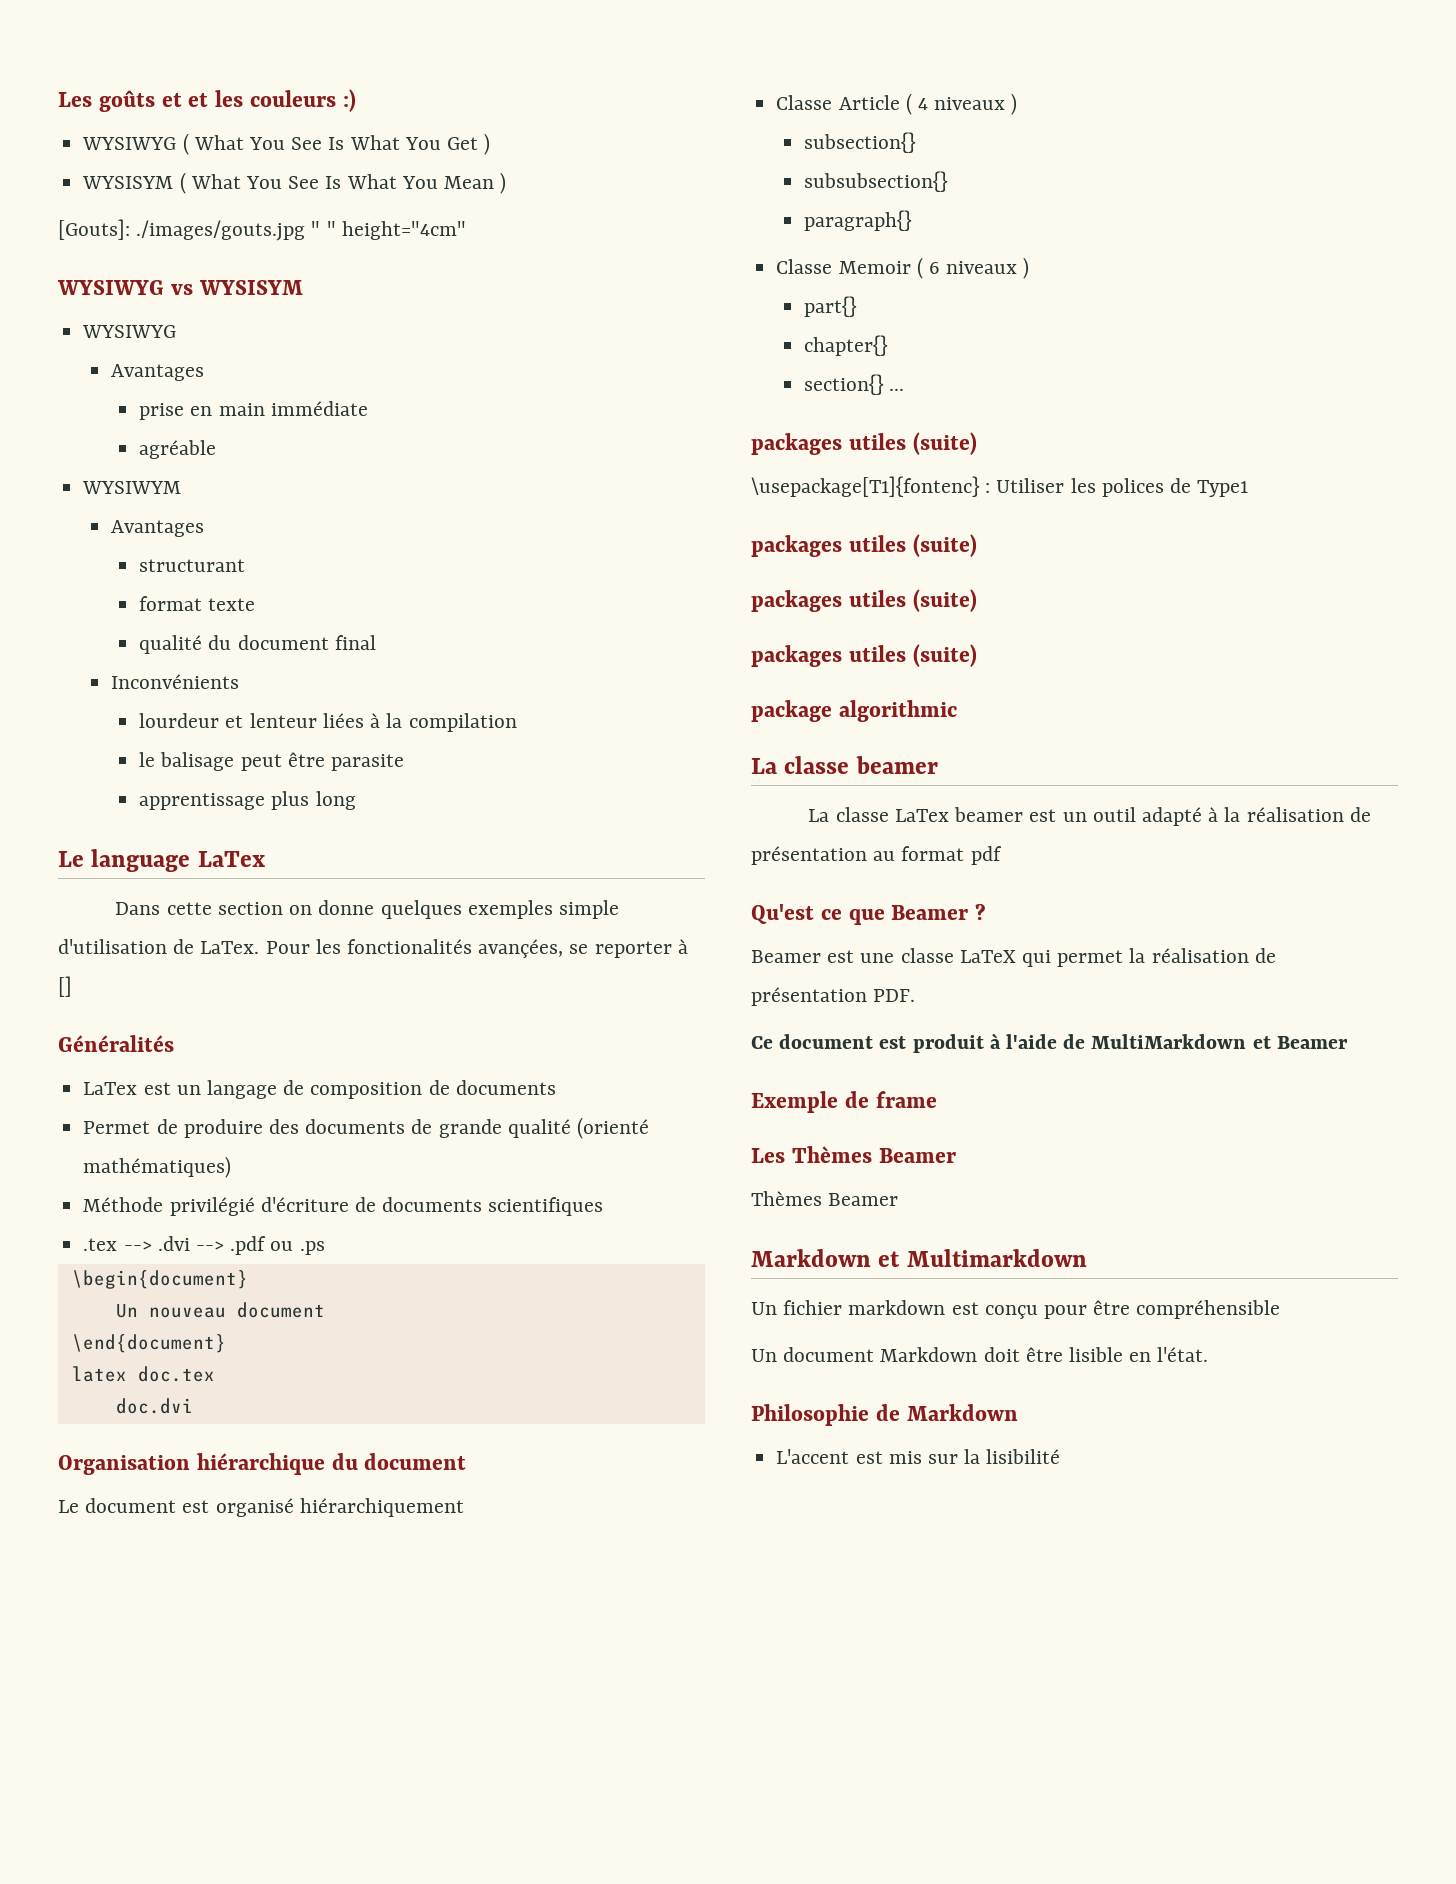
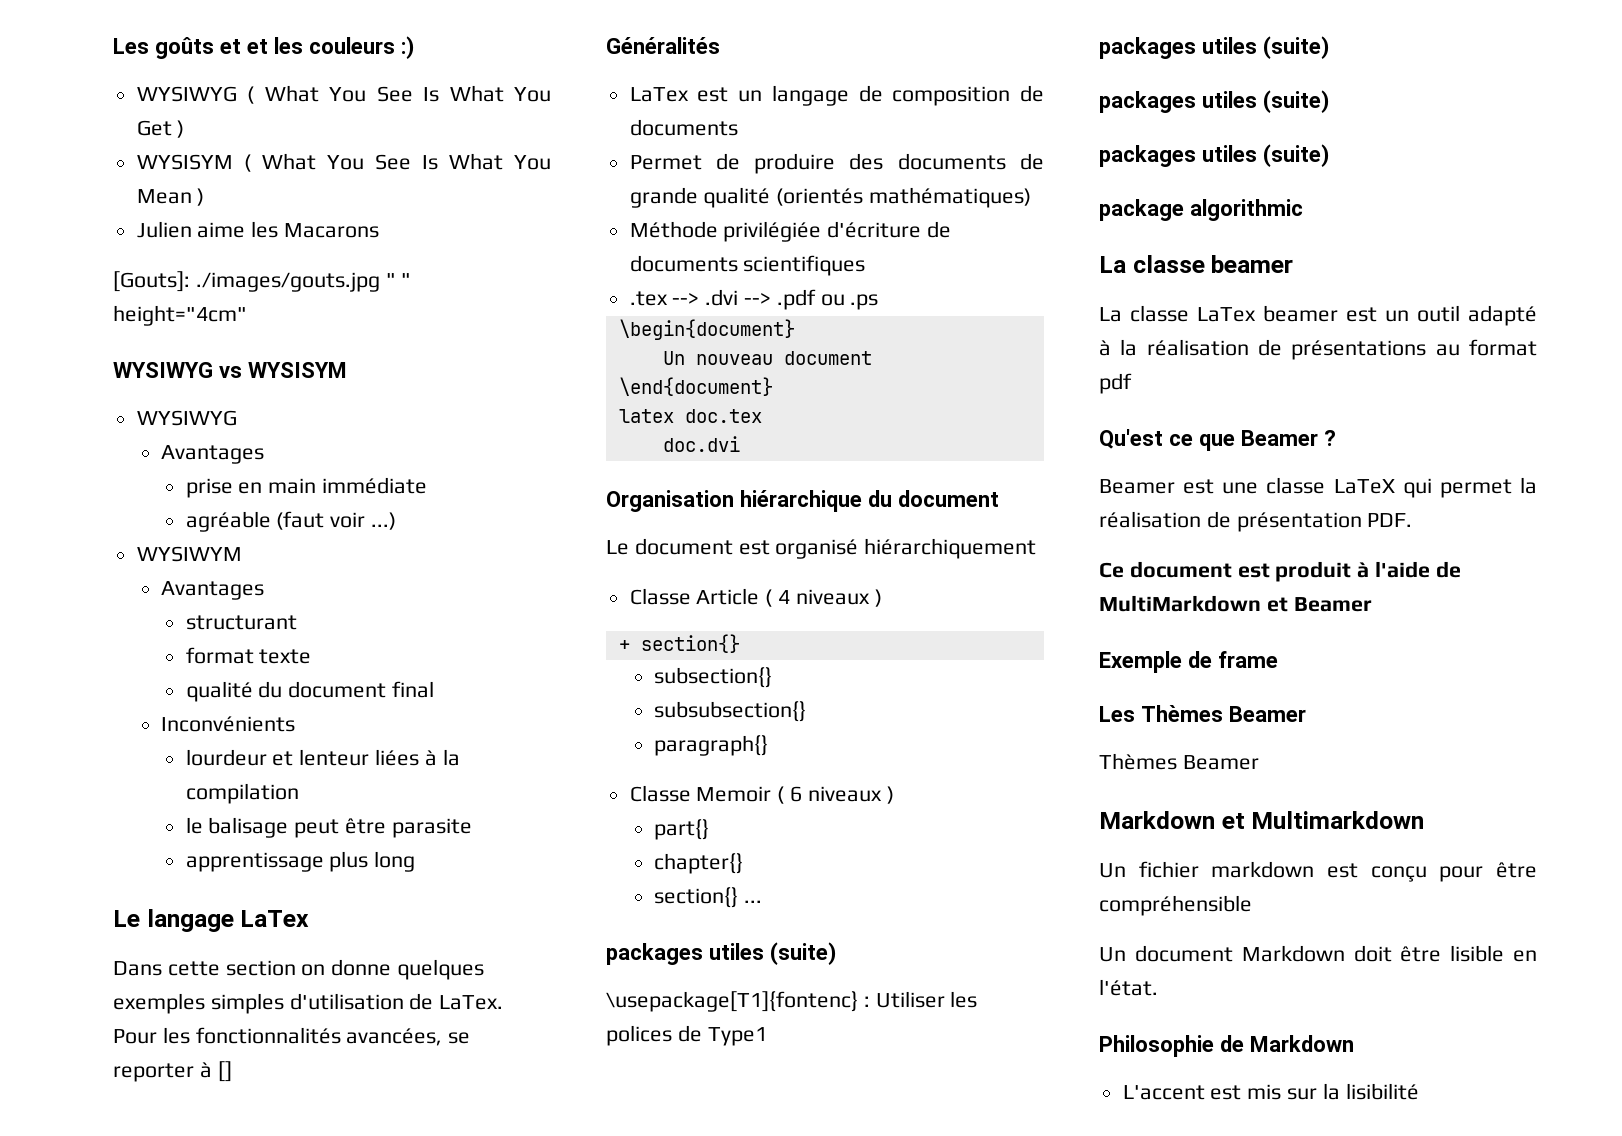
(507, 183) none -> [136,221,380,238] // Julien aime les Macarons
(217, 449) none -> [276,511,396,530] (faut voir ...)
[91,849,191,872] language -> [146,909,234,932] langage
[558,900,619,919] simple -> [210,993,284,1014] simples
[347,939,564,958] fonctionalités avançées, -> [195,1027,443,1046] fonctionnalités avancées,
[576,1117,649,1139] (orienté -> [776,188,864,206] (orientés
[169,1197,255,1216] privilégié -> [723,221,822,242] privilégiée
(1018, 104) none -> [618,634,740,653] // + section{}
[751,846,867,865] présentation -> [1291,340,1427,360] présentations

